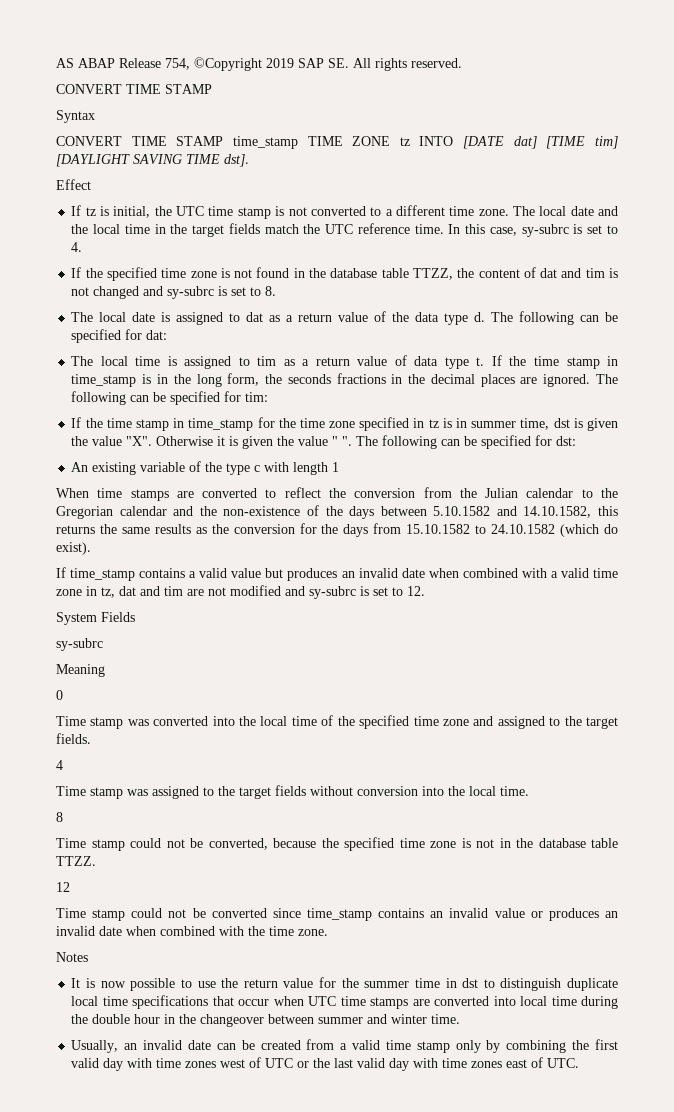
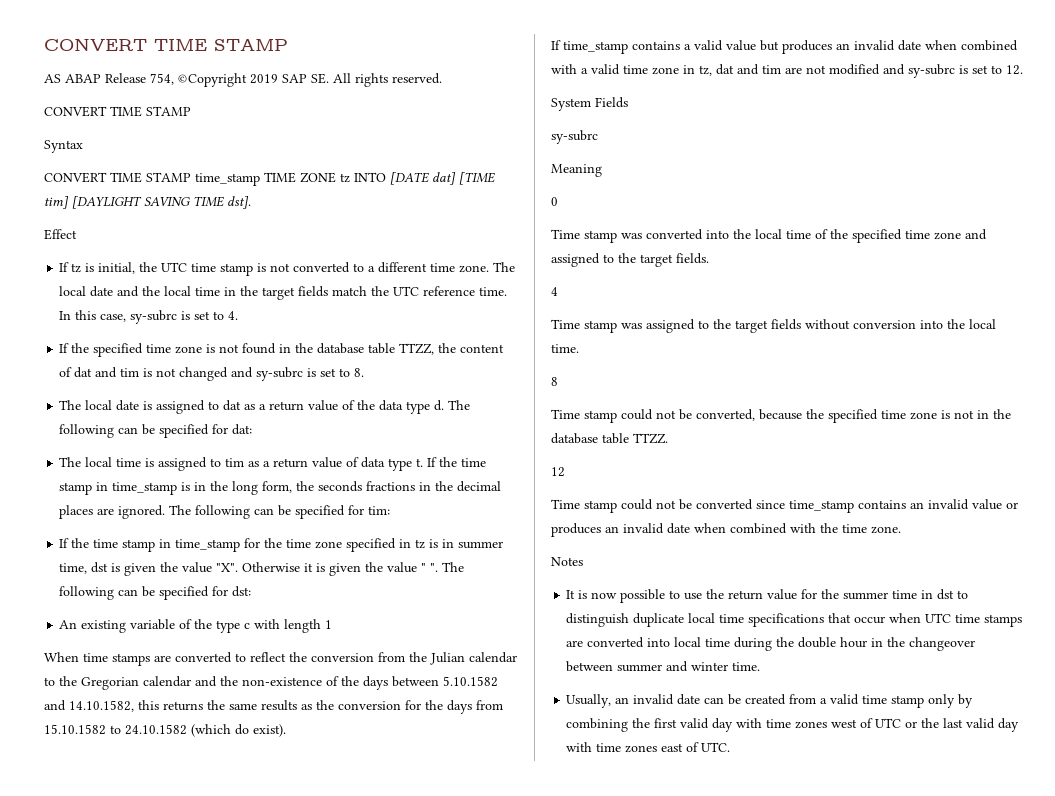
(56, 63) none -> [44,38,288,51] CONVERT TIME STAMP //

